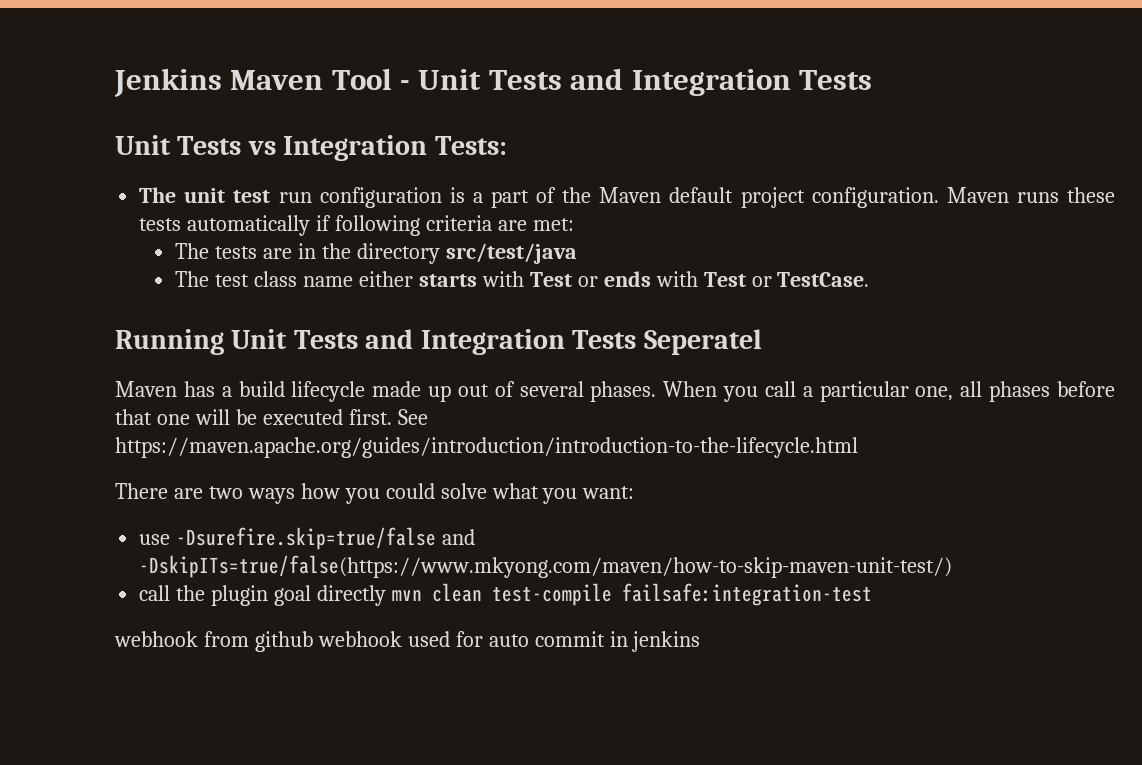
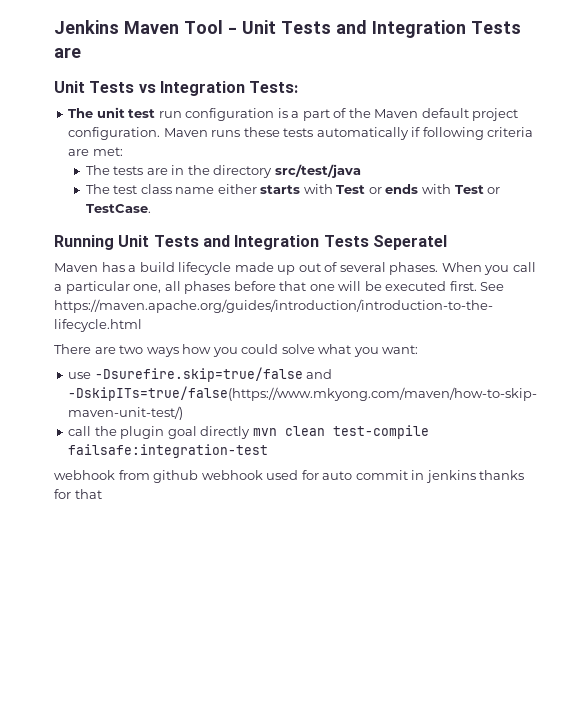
(872, 80) none -> [54,47,81,58] are
(701, 641) none -> [479,470,525,480] [54,489,102,499] thanks for that

